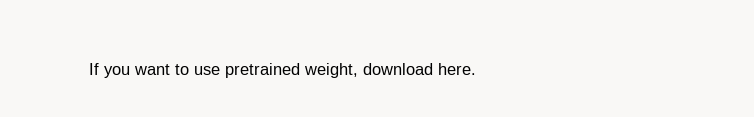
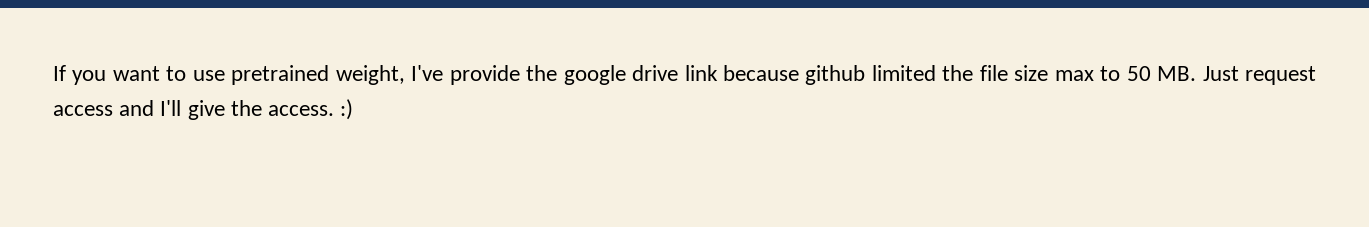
[363,63,476,75] download here. -> [411,65,1316,85] [53,99,354,120] I've provide the google drive link because github limited the file size max to 50 MB. Just request access and I'll give the access. :)

